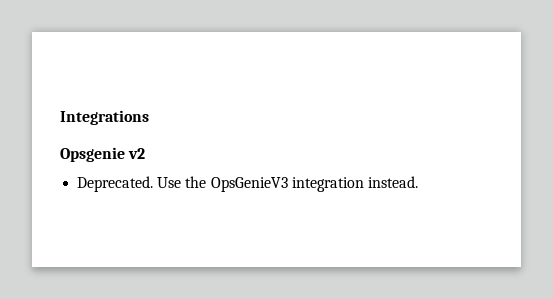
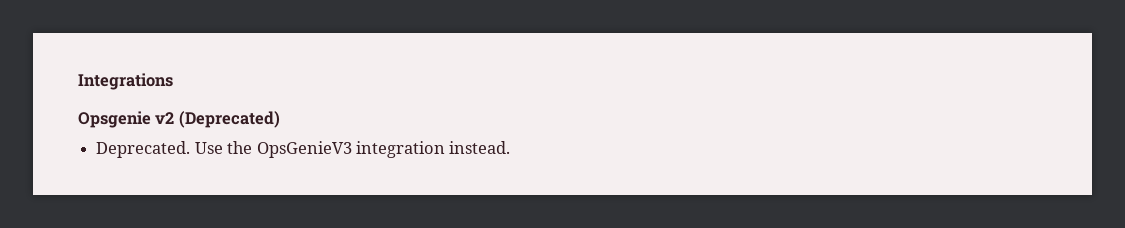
(146, 153) none -> [178,111,280,128] (Deprecated)

